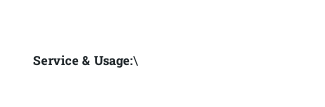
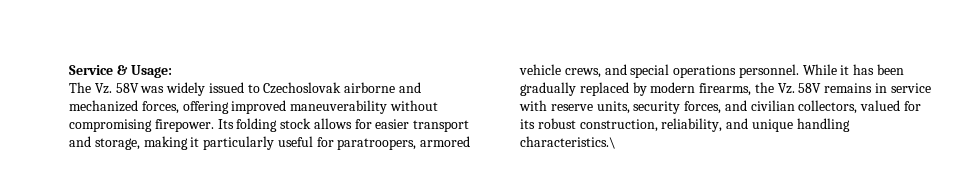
[93,56,139,68] Usage:\ -> [130,65,172,78] [69,82,422,96] [69,100,438,114] [69,118,470,132] [69,136,471,150] [519,64,905,78] [520,82,931,96] [519,100,922,114] [520,118,850,132] [520,136,616,149] Usage: // The Vz. 58V was widely issued to Czechoslovak airborne and mechanized forces, offering improved maneuverability without compromising firepower. Its folding stock allows for easier transport and storage, making it particularly useful for paratroopers, armored vehicle crews, and special operations personnel. While it has been gradually replaced by modern firearms, the Vz. 58V remains in service with reserve units, security forces, and civilian collectors, valued for its robust construction, reliability, and unique handling characteristics.\

